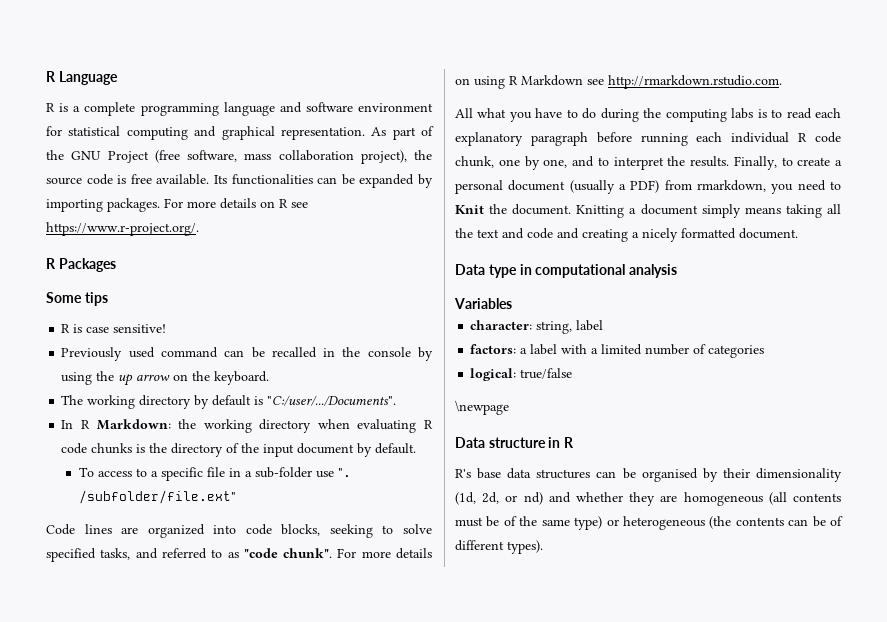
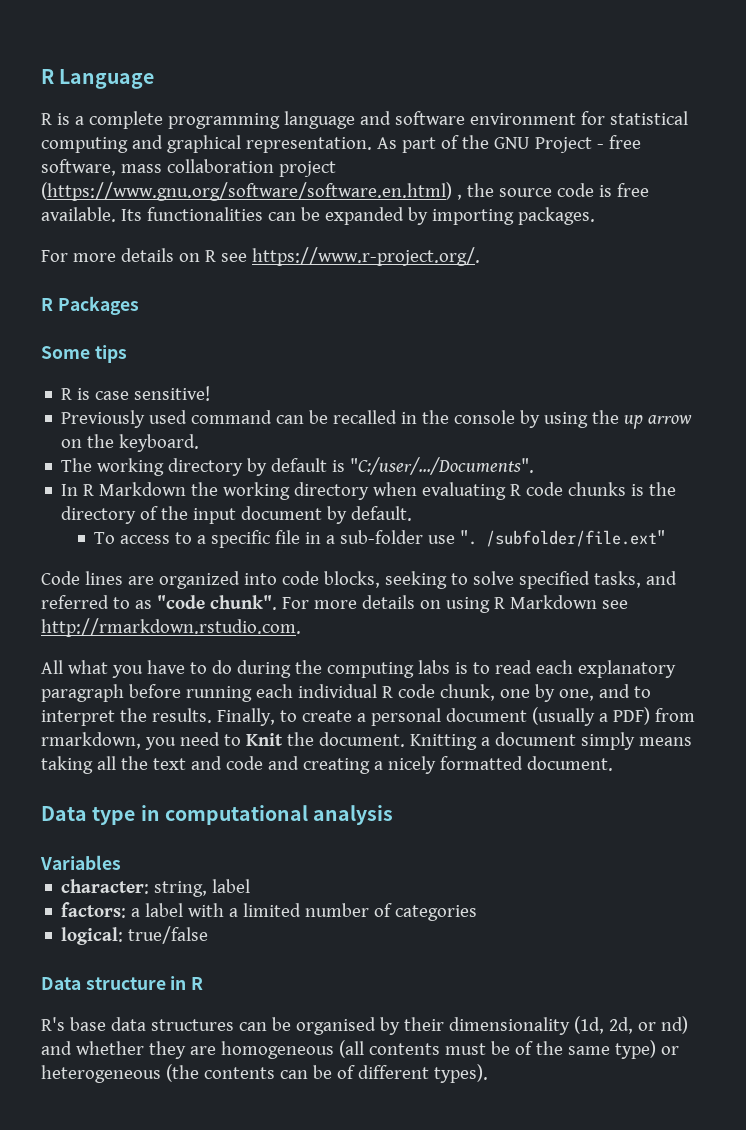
[154,150,180,163] (free -> [596,135,641,149] - free
[360,150,407,164] project), -> [278,161,336,177] [41,182,462,201] project (https://www.gnu.org/software/software.en.html) ,
(160, 205) none -> (595, 216) //
[96,419,171,430] Markdown: -> [99,482,187,496] Markdown
[455,400,509,415] // \newpage -> (209, 935) none

